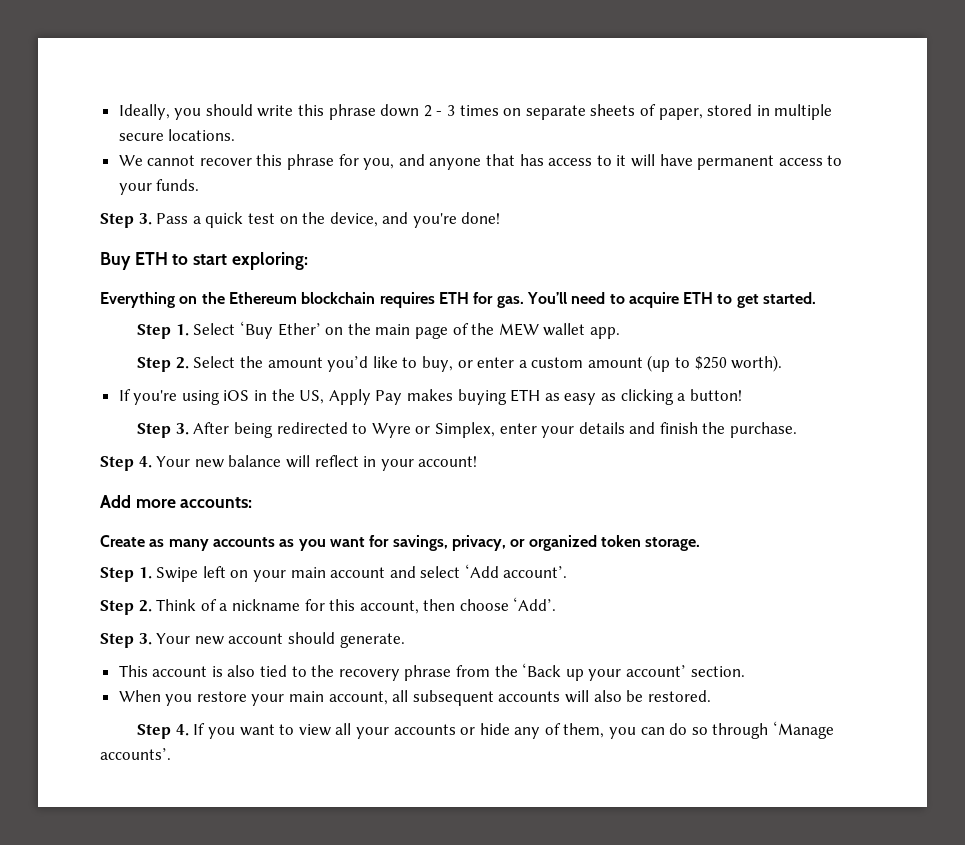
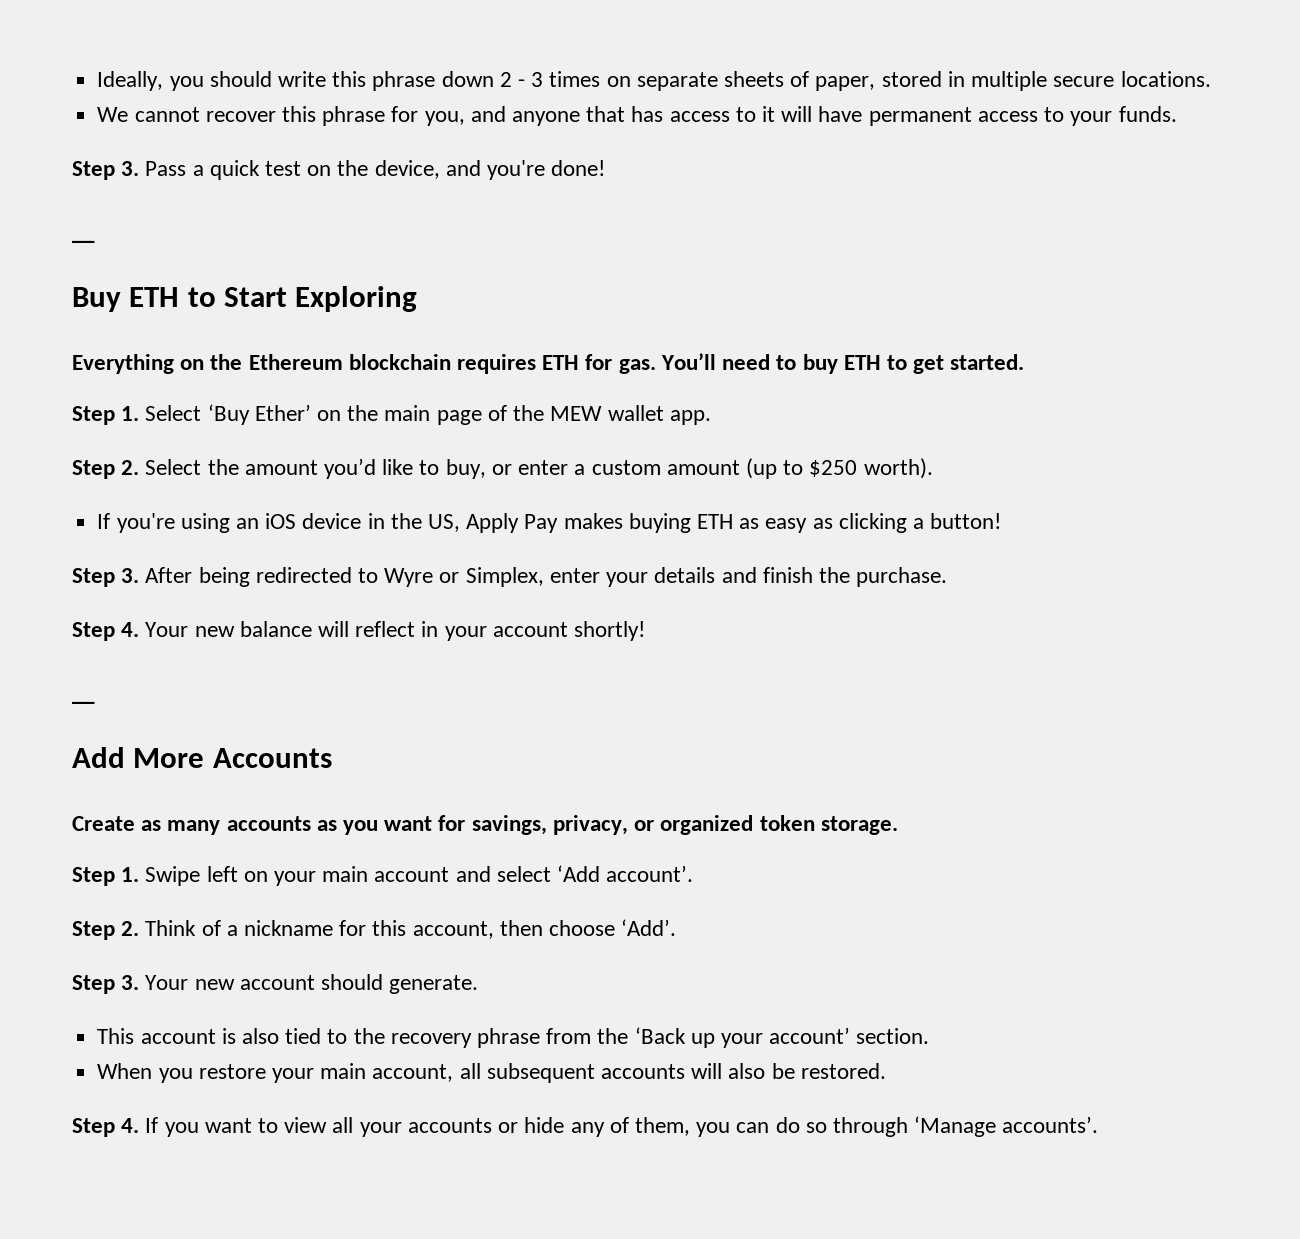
(501, 218) none -> [72,239,95,243] // __
[193,252,308,270] start exploring: -> [224,286,418,312] Start Exploring
[628,292,679,308] acquire -> [802,354,838,374] buy
[223,390,250,401] iOS -> [235,513,362,529] an iOS device
[418,456,478,467] account! -> [492,621,646,641] [72,700,95,704] account shortly! // __
[135,497,253,508] more accounts: -> [133,748,332,768] More Accounts

